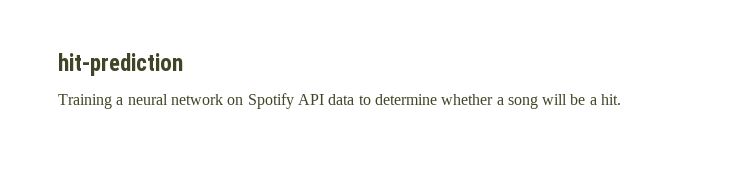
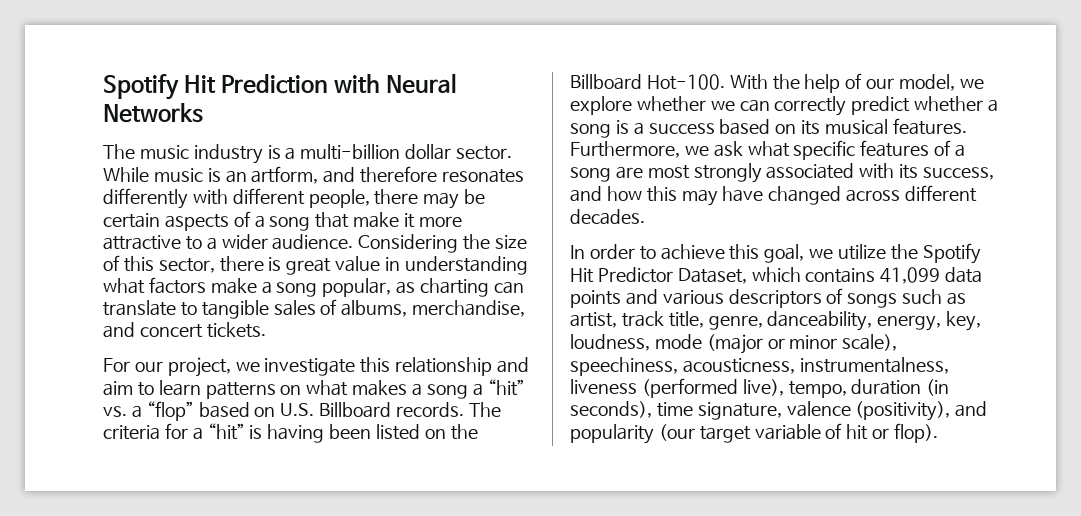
[58,53,183,76] [58,93,622,109] hit-prediction // Training a neural network on Spotify API data to determine whether a song will be a hit. -> [103,73,458,100] [103,103,203,123] [103,144,513,164] [103,166,524,184] [103,188,486,209] [103,211,462,231] [103,234,528,253] [103,255,528,275] [103,277,524,297] [103,299,526,319] [103,322,266,338] [103,357,530,377] [103,379,525,399] [103,401,501,421] [103,423,478,443] [570,73,984,93] [570,96,999,116] [570,118,967,138] [570,140,966,160] [570,163,995,183] [570,185,977,206] [570,209,645,225] [570,243,981,264] [570,267,983,284] [570,288,967,308] [570,311,982,331] [570,334,898,354] [570,357,949,376] [570,378,950,398] [570,401,988,421] [570,423,939,444] Spotify Hit Prediction with Neural Networks // The music industry is a multi-billion dollar sector. While music is an artform, and therefore resonates differently with different people, there may be certain aspects of a song that make it more attractive to a wider audience. Considering the size of this sector, there is great value in understanding what factors make a song popular, as charting can translate to tangible sales of albums, merchandise, and concert tickets. // For our project, we investigate this relationship and aim to learn patterns on what makes a song a “hit” vs. a “flop” based on U.S. Billboard records. The criteria for a “hit” is having been listed on the Billboard Hot-100. With the help of our model, we explore whether we can correctly predict whether a song is a success based on its musical features. Furthermore, we ask what specific features of a song are most strongly associated with its success, and how this may have changed across different decades. // In order to achieve this goal, we utilize the Spotify Hit Predictor Dataset, which contains 41,099 data points and various descriptors of songs such as artist, track title, genre, danceability, energy, key, loudness, mode (major or minor scale), speechiness, acousticness, instrumentalness, liveness (performed live), tempo, duration (in seconds), time signature, valence (positivity), and popularity (our target variable of hit or flop).

